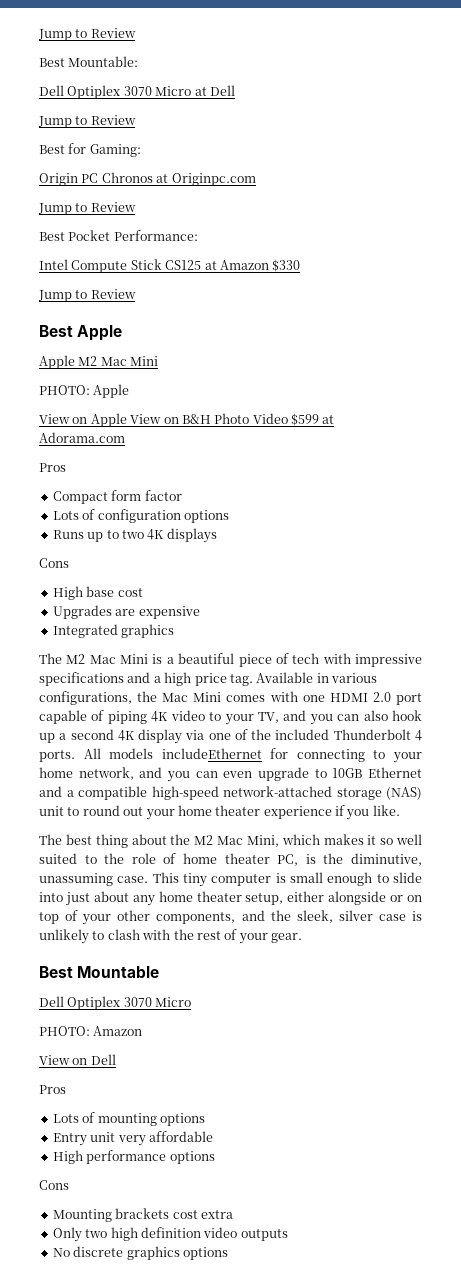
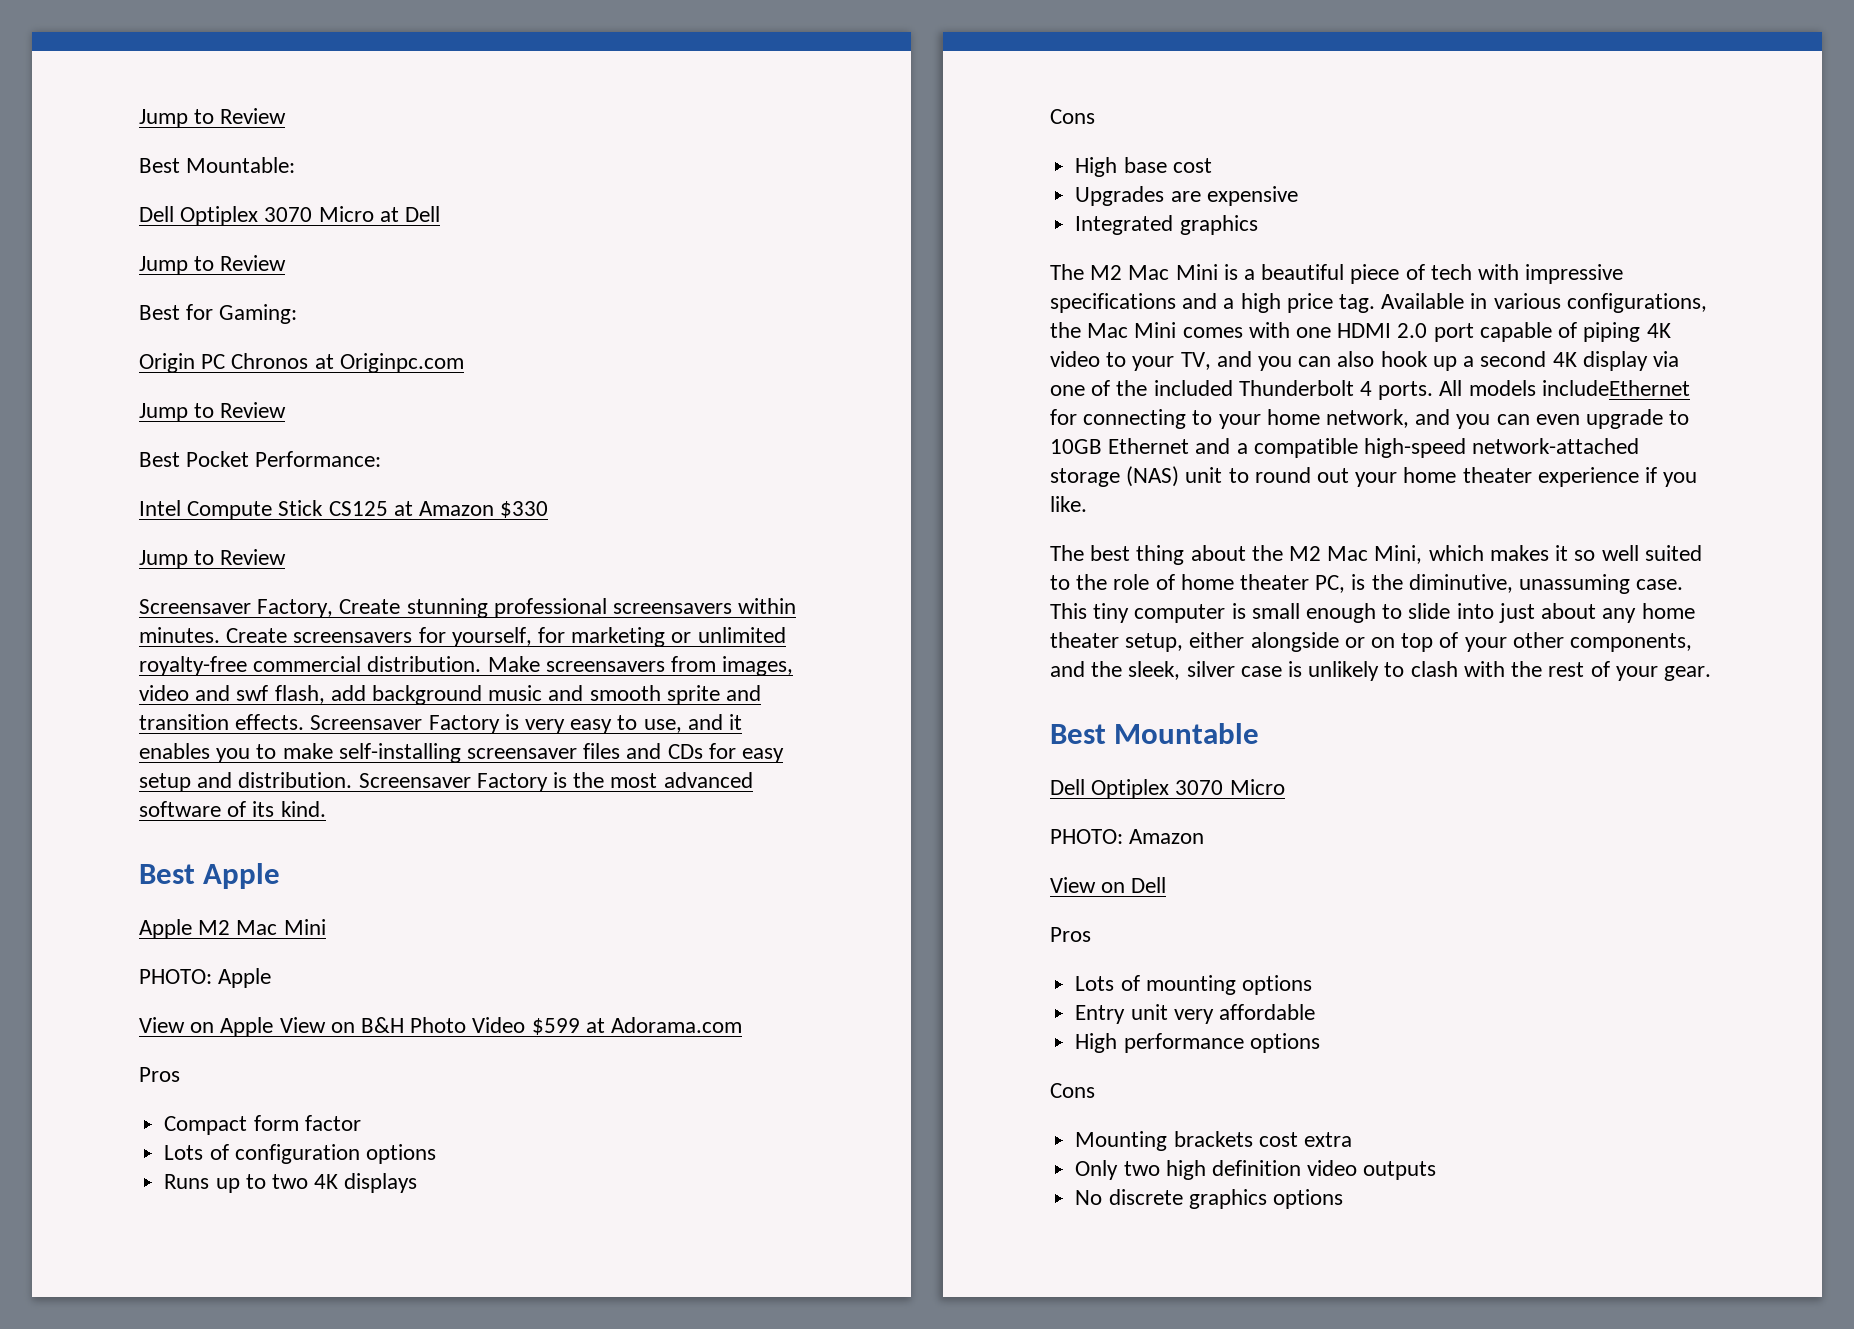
(136, 294) none -> [139,598,797,618] [139,627,786,647] [139,656,794,676] [139,685,762,705] [139,714,743,734] [139,743,785,763] [139,772,753,792] [139,801,326,817] // Screensaver Factory, Create stunning professional screensavers within minutes. Create screensavers for yourself, for marketing or unlimited royalty-free commercial distribution. Make screensavers from images, video and swf flash, add background music and smooth sprite and transition effects. Screensaver Factory is very easy to use, and it enables you to make self-installing screensaver files and CDs for easy setup and distribution. Screensaver Factory is the most advanced software of its kind.

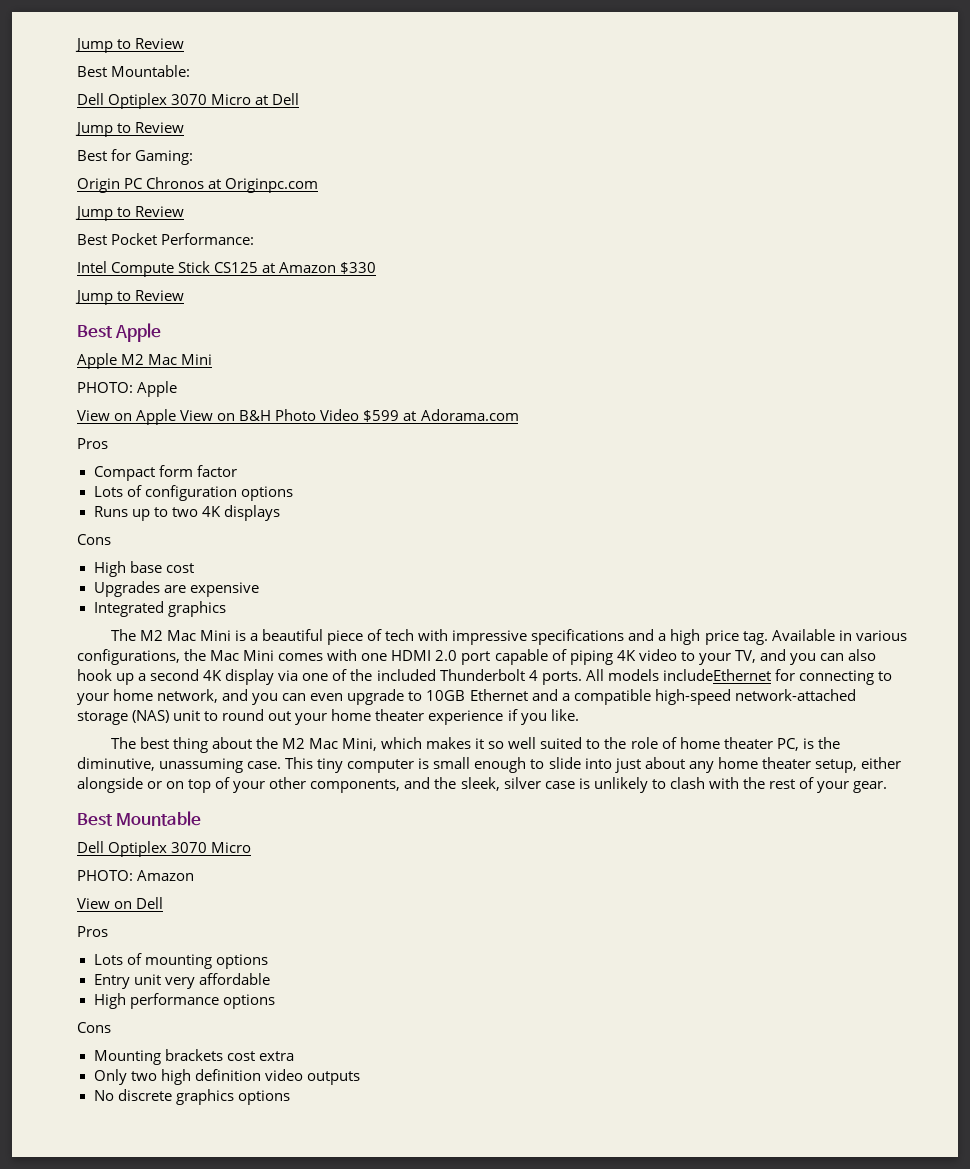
[139,598,797,618] [139,627,786,647] [139,656,794,676] [139,685,762,705] [139,714,743,734] [139,743,785,763] [139,772,753,792] [139,801,326,817] // Screensaver Factory, Create stunning professional screensavers within minutes. Create screensavers for yourself, for marketing or unlimited royalty-free commercial distribution. Make screensavers from images, video and swf flash, add background music and smooth sprite and transition effects. Screensaver Factory is very easy to use, and it enables you to make self-installing screensaver files and CDs for easy setup and distribution. Screensaver Factory is the most advanced software of its kind. -> (185, 295) none

